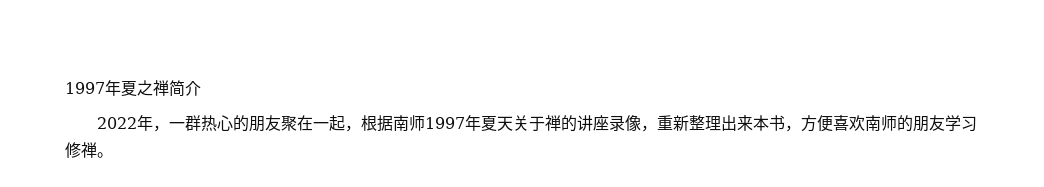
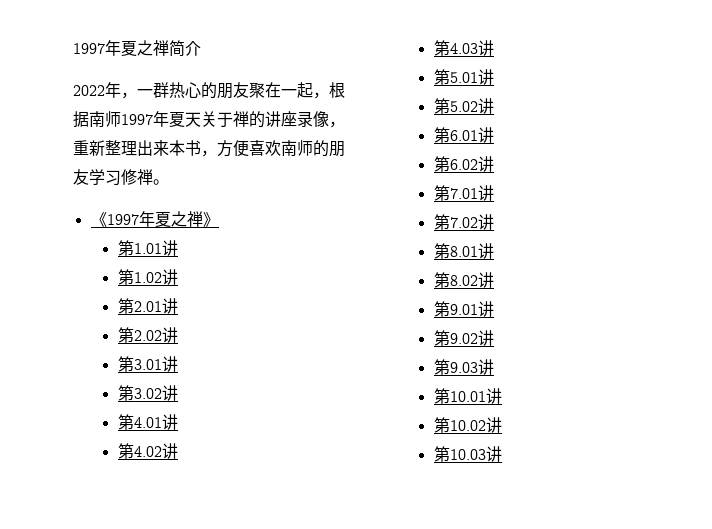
(113, 155) none -> [90,211,219,227] [117,240,178,256] [117,269,178,285] [117,298,178,314] [117,327,178,343] [117,356,178,372] [117,385,178,401] [117,414,178,430] [117,443,178,459] [433,40,494,56] [433,69,494,85] [433,98,494,114] [433,127,494,143] [433,156,494,172] [433,185,494,201] [433,214,494,230] [433,243,494,259] [433,272,494,288] [433,301,494,317] [433,330,494,346] [433,359,494,375] [433,388,502,404] [433,417,502,433] [433,446,502,462] // 《1997年夏之禅》 // 第1.01讲 // 第1.02讲 // 第2.01讲 // 第2.02讲 // 第3.01讲 // 第3.02讲 // 第4.01讲 // 第4.02讲 // 第4.03讲 // 第5.01讲 // 第5.02讲 // 第6.01讲 // 第6.02讲 // 第7.01讲 // 第7.02讲 // 第8.01讲 // 第8.02讲 // 第9.01讲 // 第9.02讲 // 第9.03讲 // 第10.01讲 // 第10.02讲 // 第10.03讲

